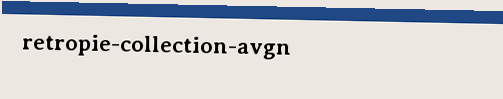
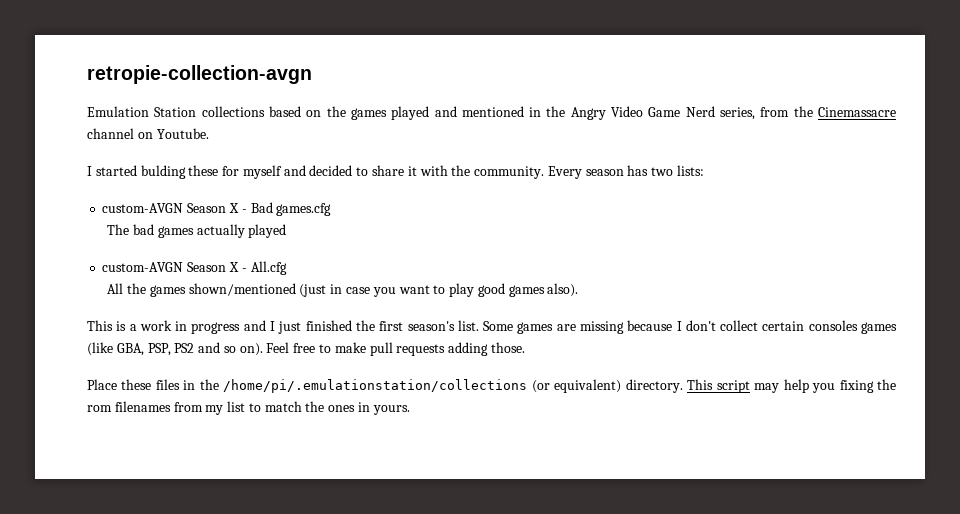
(292, 46) none -> [87,106,896,120] [87,128,209,139] [87,165,705,179] [102,202,332,216] [107,224,287,238] [102,261,287,275] [107,283,579,297] [87,320,897,334] [87,342,525,356] [87,379,897,393] [87,401,410,415] // Emulation Station collections based on the games played and mentioned in the Angry Video Game Nerd series, from the Cinemassacre channel on Youtube. // I started bulding these for myself and decided to share it with the community. Every season has two lists: // custom-AVGN Season X - Bad games.cfg // The bad games actually played // custom-AVGN Season X - All.cfg // All the games shown/mentioned (just in case you want to play good games also). // This is a work in progress and I just finished the first season's list. Some games are missing because I don't collect certain consoles games (like GBA, PSP, PS2 and so on). Feel free to make pull requests adding those. // Place these files in the /home/pi/.emulationstation/collections (or equivalent) directory. This script may help you fixing the rom filenames from my list to match the ones in yours.

